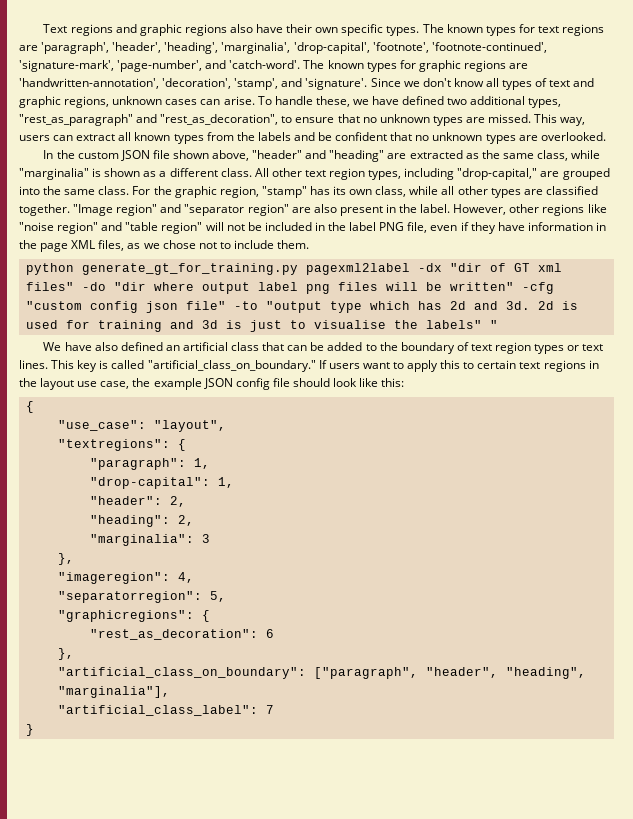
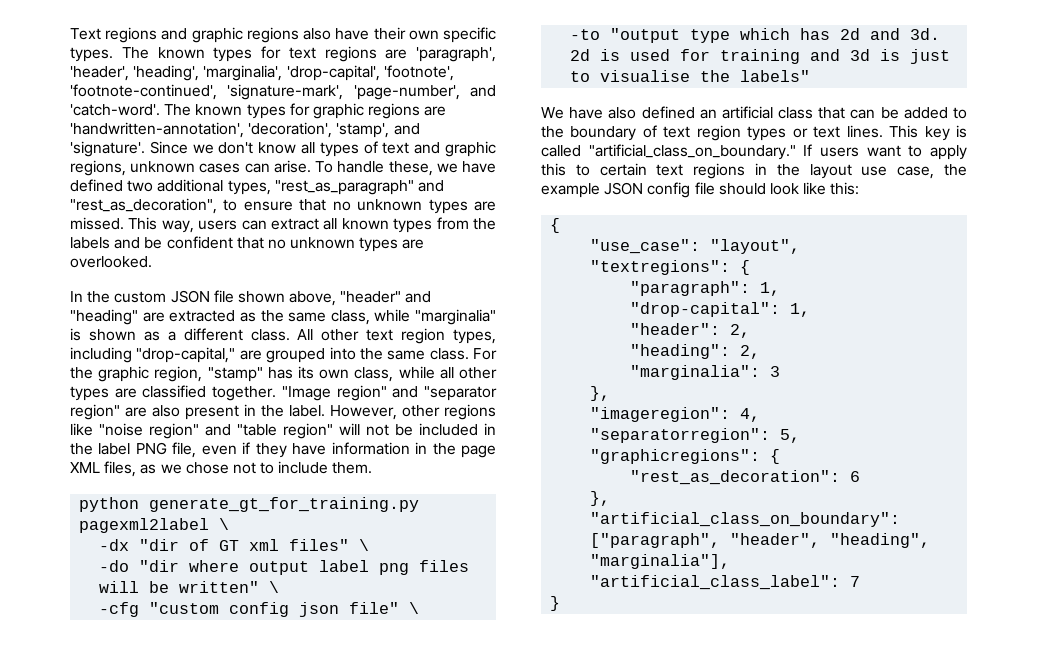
(410, 269) none -> [219,518,230,530] \ //
(74, 286) none -> [359,539,370,551] \ //
(514, 286) none -> [269,581,280,593] \ //
(226, 305) none -> [409,602,420,614] \ //
[489,320,498,329] " -> (811, 76) none

